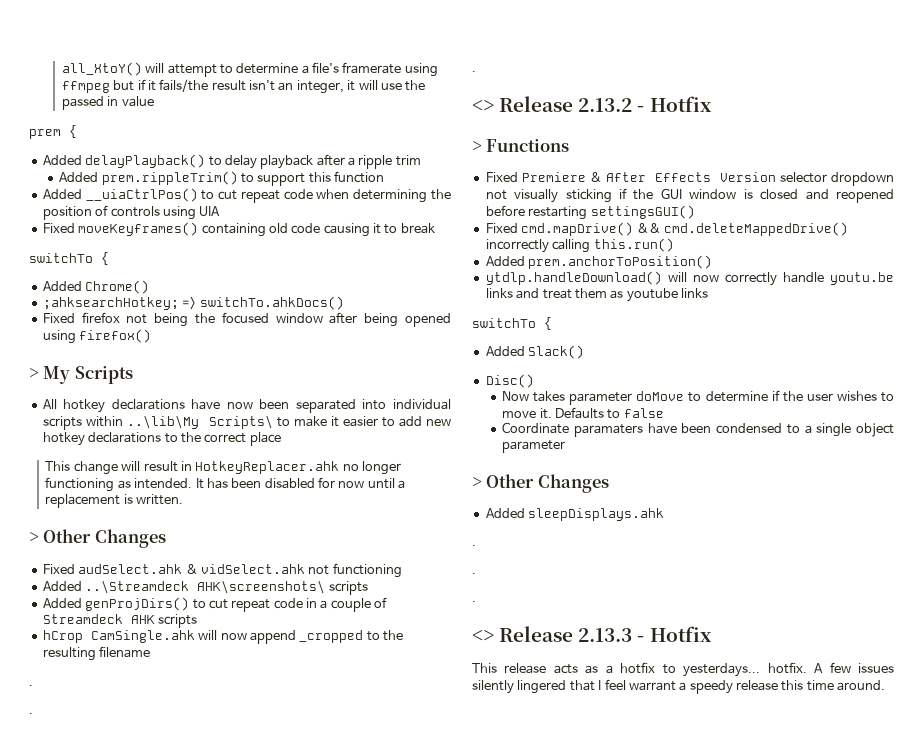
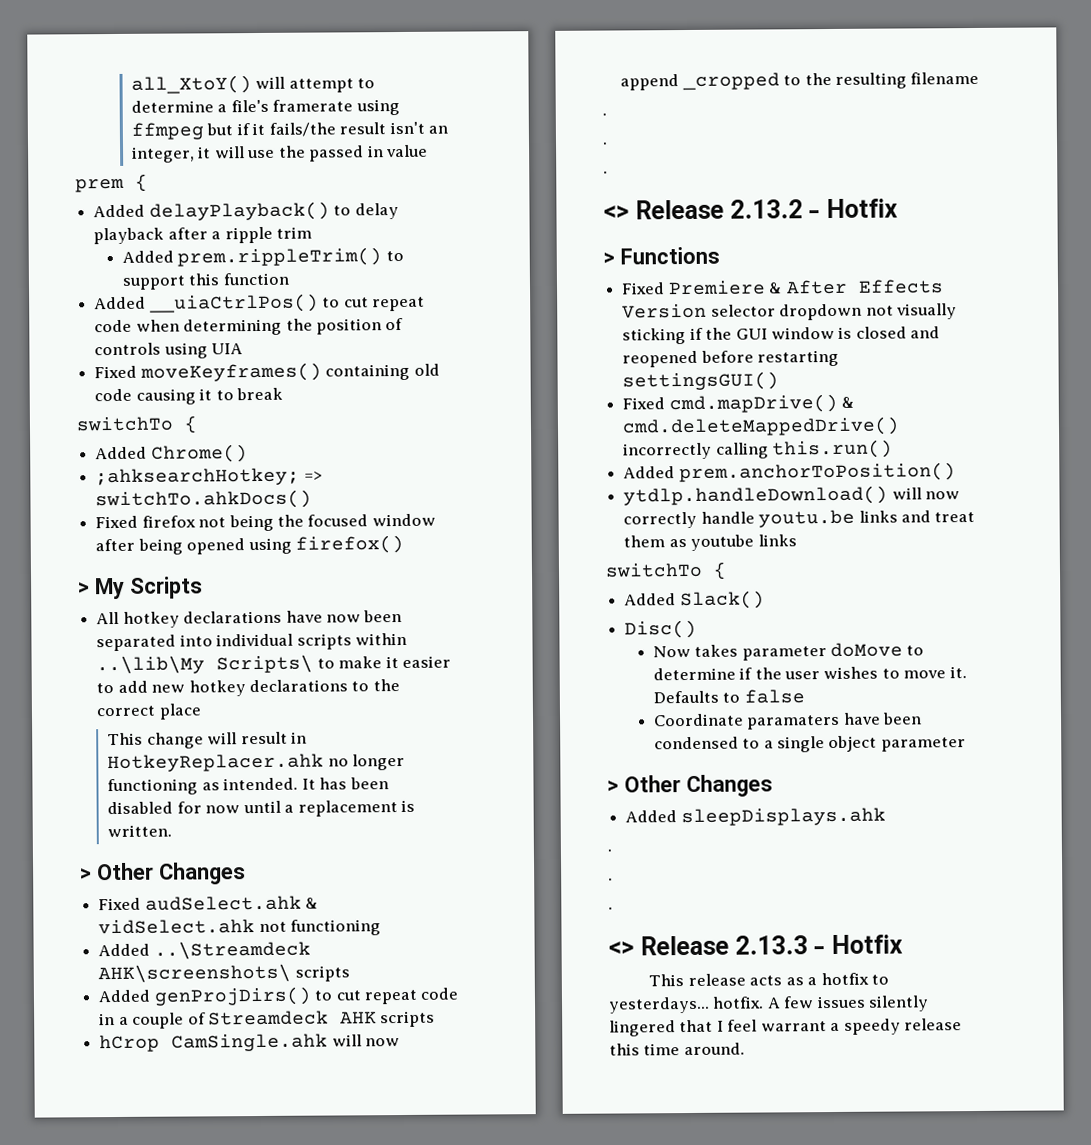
[636,223,661,233] && -> [841,396,856,408] &

